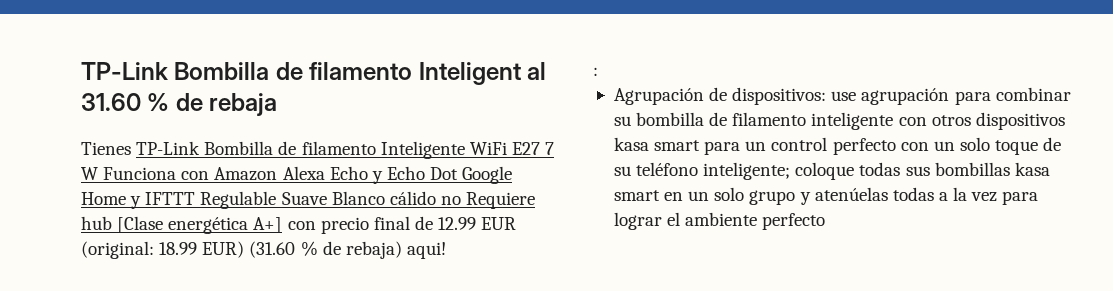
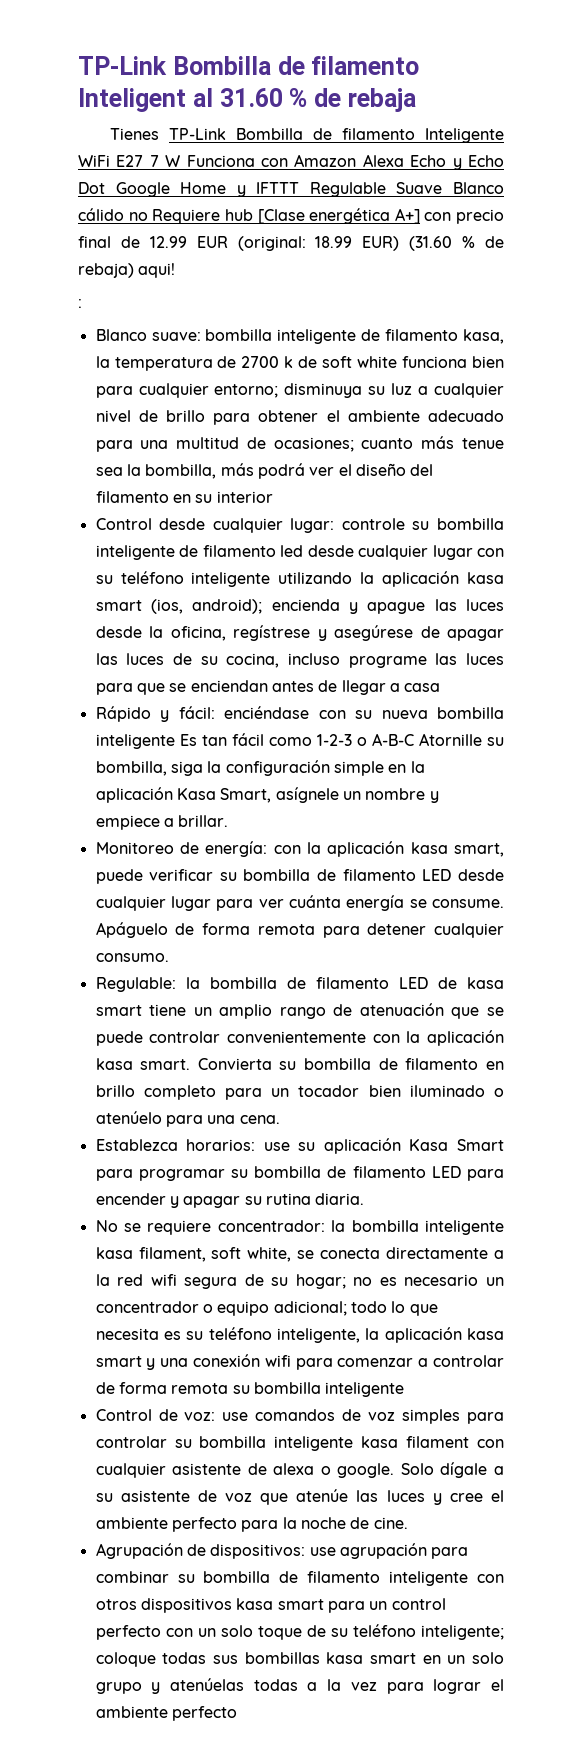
(598, 71) none -> [95,329,504,344] [95,356,505,371] [95,383,504,398] [95,410,504,425] [95,436,504,452] [95,463,434,479] [95,491,273,503] [95,518,504,533] [95,545,504,560] [95,571,504,587] [95,599,504,614] [95,625,504,641] [95,653,505,668] [95,680,441,695] [95,706,504,722] [95,733,504,749] [95,760,425,776] [95,787,439,803] [95,815,229,830] [95,841,504,857] [95,869,504,884] [95,895,504,911] [95,922,504,938] [95,953,169,962] [95,977,505,992] [95,1003,505,1019] [95,1030,505,1046] [95,1058,504,1070] [95,1085,504,1100] [95,1111,280,1127] [95,1138,504,1154] [95,1166,504,1181] [95,1193,365,1208] [95,1220,504,1235] [95,1247,504,1262] [95,1274,505,1289] [95,1301,438,1316] [95,1327,504,1343] [95,1354,505,1370] [95,1382,405,1397] [95,1409,505,1424] [95,1436,504,1451] [95,1462,505,1478] [95,1489,504,1505] [95,1517,408,1532] // Blanco suave: bombilla inteligente de filamento kasa, la temperatura de 2700 k de soft white funciona bien para cualquier entorno; disminuya su luz a cualquier nivel de brillo para obtener el ambiente adecuado para una multitud de ocasiones; cuanto más tenue sea la bombilla, más podrá ver el diseño del filamento en su interior // Control desde cualquier lugar: controle su bombilla inteligente de filamento led desde cualquier lugar con su teléfono inteligente utilizando la aplicación kasa smart (ios, android); encienda y apague las luces desde la oficina, regístrese y asegúrese de apagar las luces de su cocina, incluso programe las luces para que se enciendan antes de llegar a casa // Rápido y fácil: enciéndase con su nueva bombilla inteligente Es tan fácil como 1-2-3 o A-B-C Atornille su bombilla, siga la configuración simple en la aplicación Kasa Smart, asígnele un nombre y empiece a brillar. // Monitoreo de energía: con la aplicación kasa smart, puede verificar su bombilla de filamento LED desde cualquier lugar para ver cuánta energía se consume. Apáguelo de forma remota para detener cualquier consumo. // Regulable: la bombilla de filamento LED de kasa smart tiene un amplio rango de atenuación que se puede controlar convenientemente con la aplicación kasa smart. Convierta su bombilla de filamento en brillo completo para un tocador bien iluminado o atenúelo para una cena. // Establezca horarios: use su aplicación Kasa Smart para programar su bombilla de filamento LED para encender y apagar su rutina diaria. // No se requiere concentrador: la bombilla inteligente kasa filament, soft white, se conecta directamente a la red wifi segura de su hogar; no es necesario un concentrador o equipo adicional; todo lo que necesita es su teléfono inteligente, la aplicación kasa smart y una conexión wifi para comenzar a controlar de forma remota su bombilla inteligente // Control de voz: use comandos de voz simples para controlar su bombilla inteligente kasa filament con cualquier asistente de alexa o google. Solo dígale a su asistente de voz que atenúe las luces y cree el ambiente perfecto para la noche de cine.

